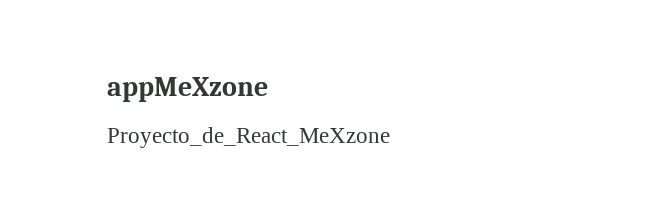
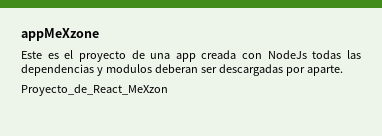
[107,127,390,148] Proyecto_de_React_MeXzone -> [21,50,361,62] [21,64,343,76] [21,84,168,96] Este es el proyecto de una app creada con NodeJs todas las dependencias y modulos deberan ser descargadas por aparte. // Proyecto_de_React_MeXzon

